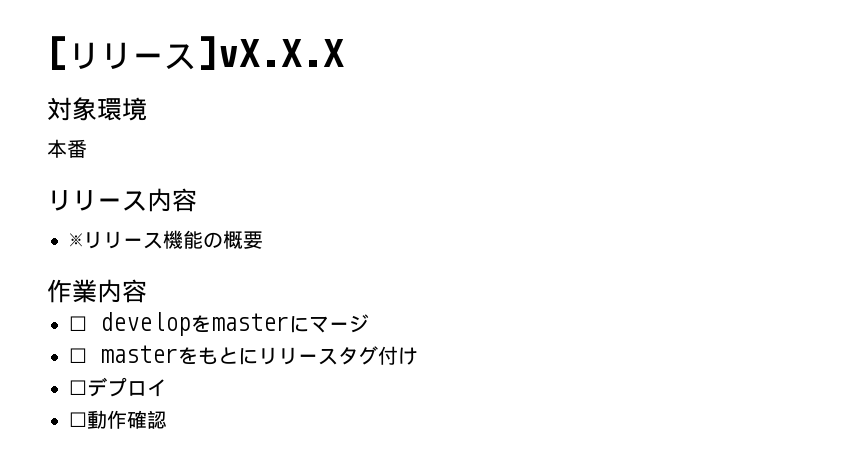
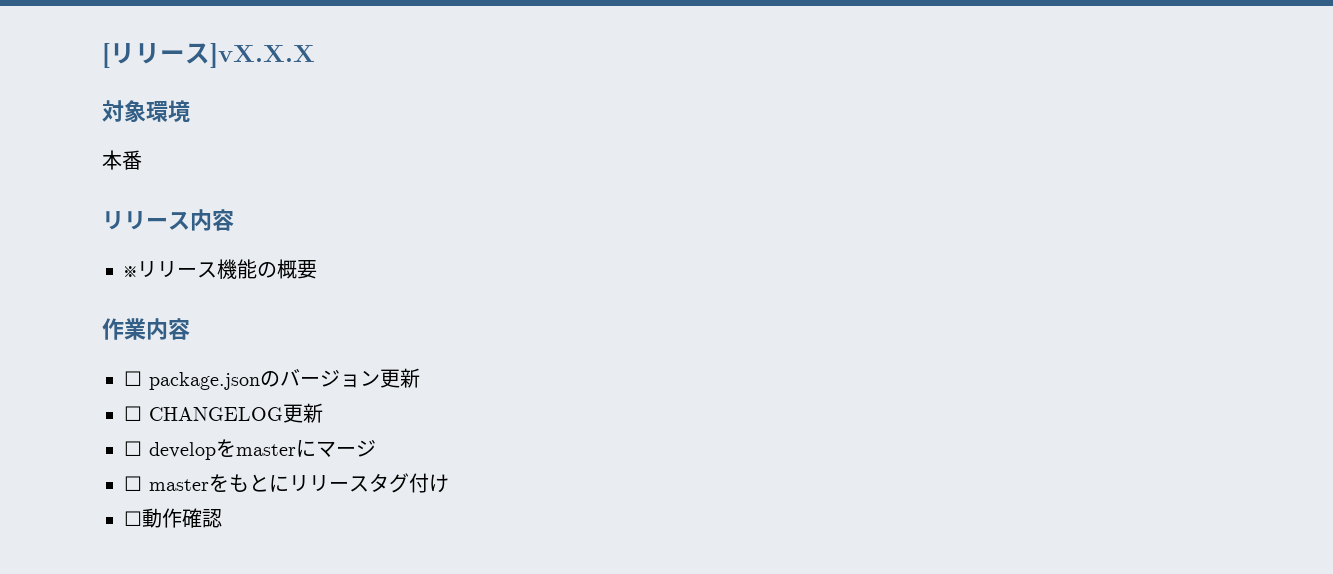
(147, 291) none -> [124,368,420,390] [124,403,323,423] // ☐ package.jsonのバージョン更新 // ☐ CHANGELOG更新
[69,377,167,397] // ☐デプロイ -> (449, 483) none

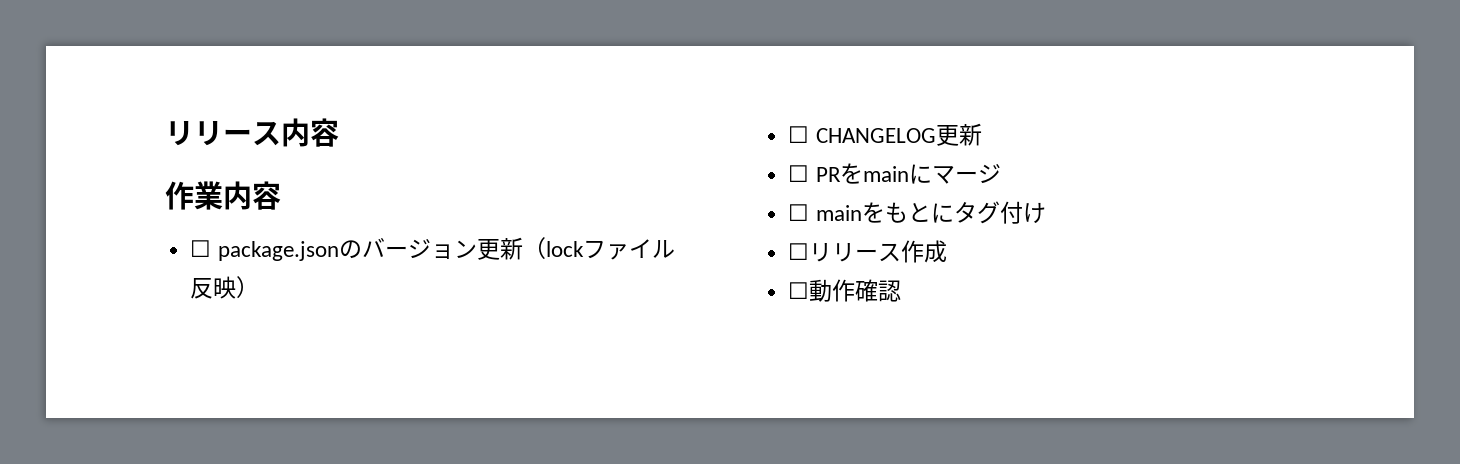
[102,43,315,68] [102,100,190,122] [102,150,142,170] [102,209,234,231] [124,259,317,279] [リリース]vX.X.X // 対象環境 // 本番 // リリース内容 // ※リリース機能の概要 -> [165,118,339,147] リリース内容
(420, 378) none -> [522,237,675,260] [190,276,260,299] （lockファイル反映）
[149,439,296,460] developをmaster -> [815,163,909,184] PRをmain
[149,479,209,491] master -> [815,205,862,221] main
[289,475,369,492] リリース -> (954, 213) none
(449, 483) none -> [788,240,948,263] // ☐リリース作成

